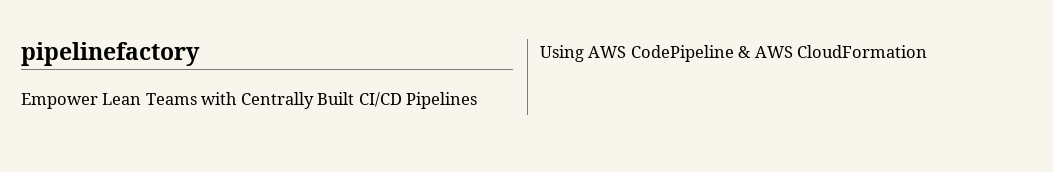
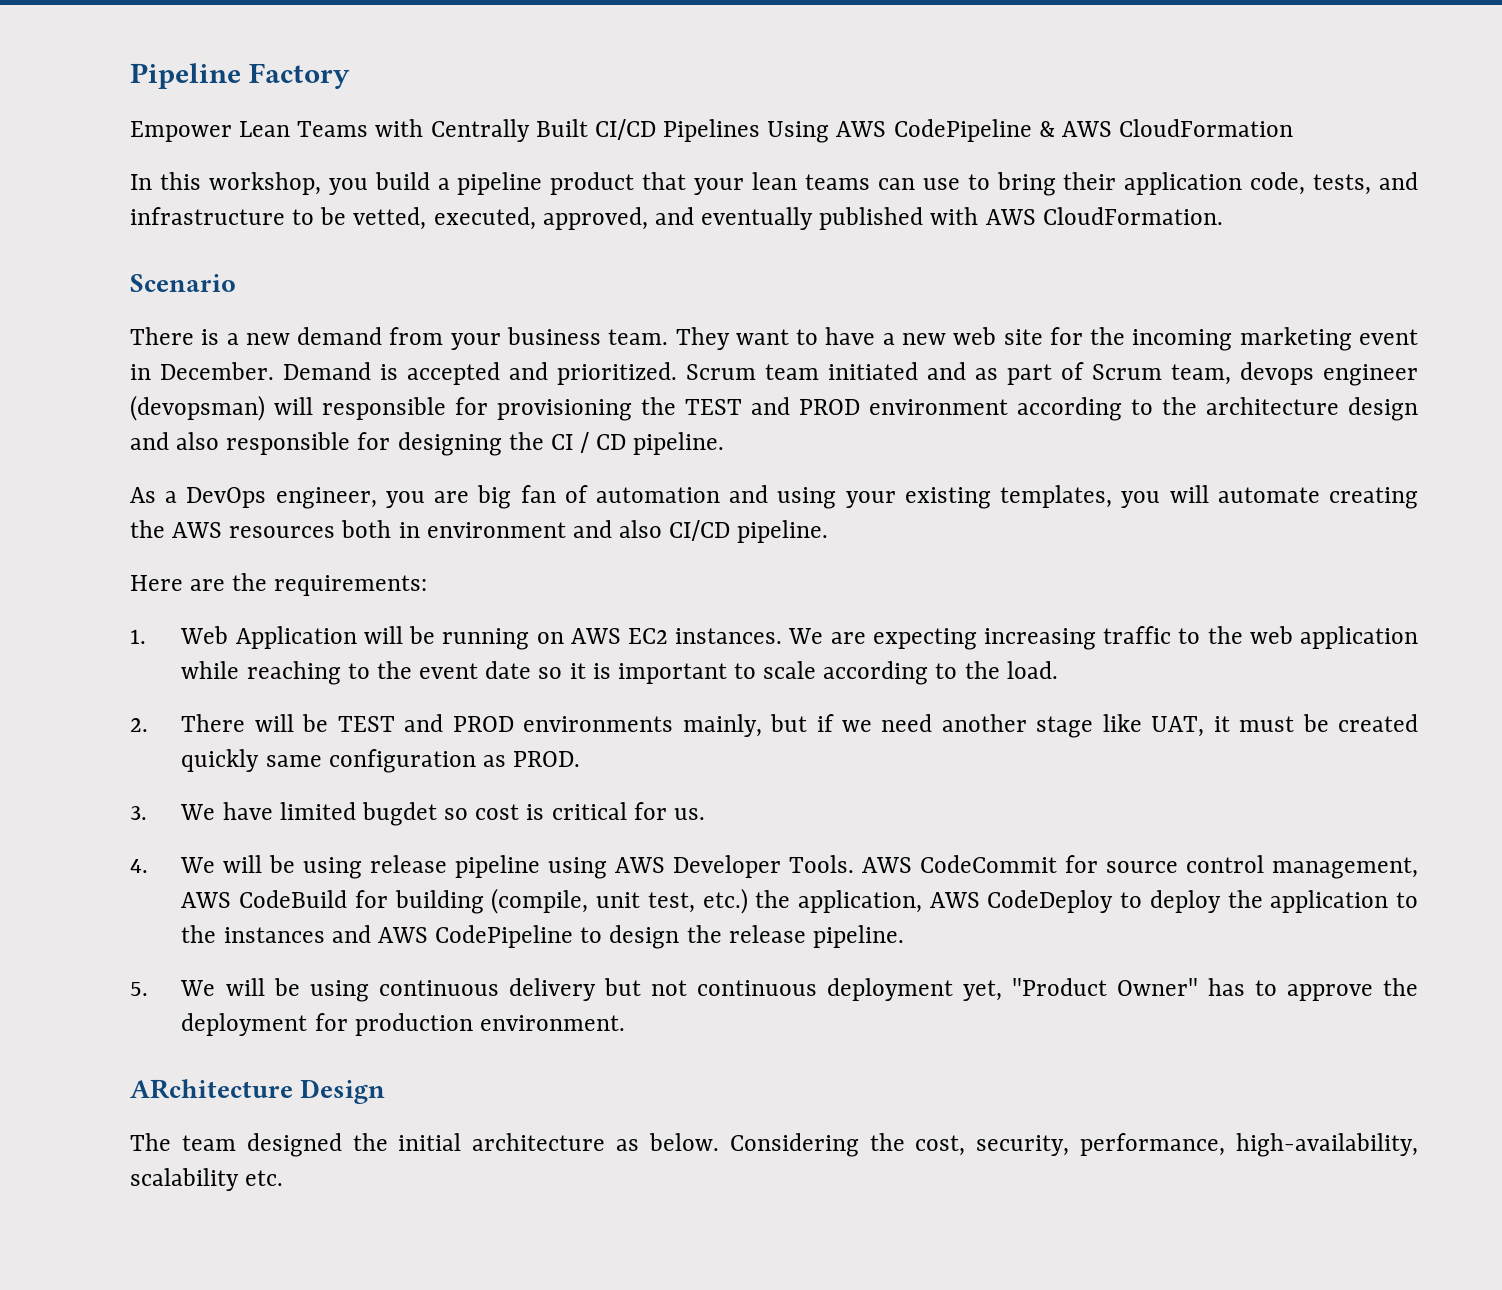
[21,42,200,66] pipelinefactory -> [130,63,350,89] Pipeline Factory
(928, 51) none -> [130,172,1418,196] [130,207,1223,230] [130,274,236,292] [130,327,1419,351] [130,362,1418,386] [130,395,1418,421] [130,432,725,456] [130,485,1418,509] [130,520,829,543] [130,573,428,596] [130,626,1418,650] [181,661,1058,685] [130,714,1418,738] [181,749,581,773] [130,802,705,826] [130,855,1418,879] [181,888,1418,914] [181,925,904,949] [130,978,1418,1002] [181,1013,625,1036] [130,1079,386,1104] [130,1133,1418,1157] [130,1168,284,1191] // In this workshop, you build a pipeline product that your lean teams can use to bring their application code, tests, and infrastructure to be vetted, executed, approved, and eventually published with AWS CloudFormation. // Scenario // There is a new demand from your business team. They want to have a new web site for the incoming marketing event in December. Demand is accepted and prioritized. Scrum team initiated and as part of Scrum team, devops engineer (devopsman) will responsible for provisioning the TEST and PROD environment according to the architecture design and also responsible for designing the CI / CD pipeline. // As a DevOps engineer, you are big fan of automation and using your existing templates, you will automate creating the AWS resources both in environment and also CI/CD pipeline. // Here are the requirements: // 1. Web Application will be running on AWS EC2 instances. We are expecting increasing traffic to the web application while reaching to the event date so it is important to scale according to the load. // 2. There will be TEST and PROD environments mainly, but if we need another stage like UAT, it must be created quickly same configuration as PROD. // 3. We have limited bugdet so cost is critical for us. // 4. We will be using release pipeline using AWS Developer Tools. AWS CodeCommit for source control management, AWS CodeBuild for building (compile, unit test, etc.) the application, AWS CodeDeploy to deploy the application to the instances and AWS CodePipeline to design the release pipeline. // 5. We will be using continuous delivery but not continuous deployment yet, "Product Owner" has to approve the deployment for production environment. // ARchitecture Design // The team designed the initial architecture as below. Considering the cost, security, performance, high-availability, scalability etc.

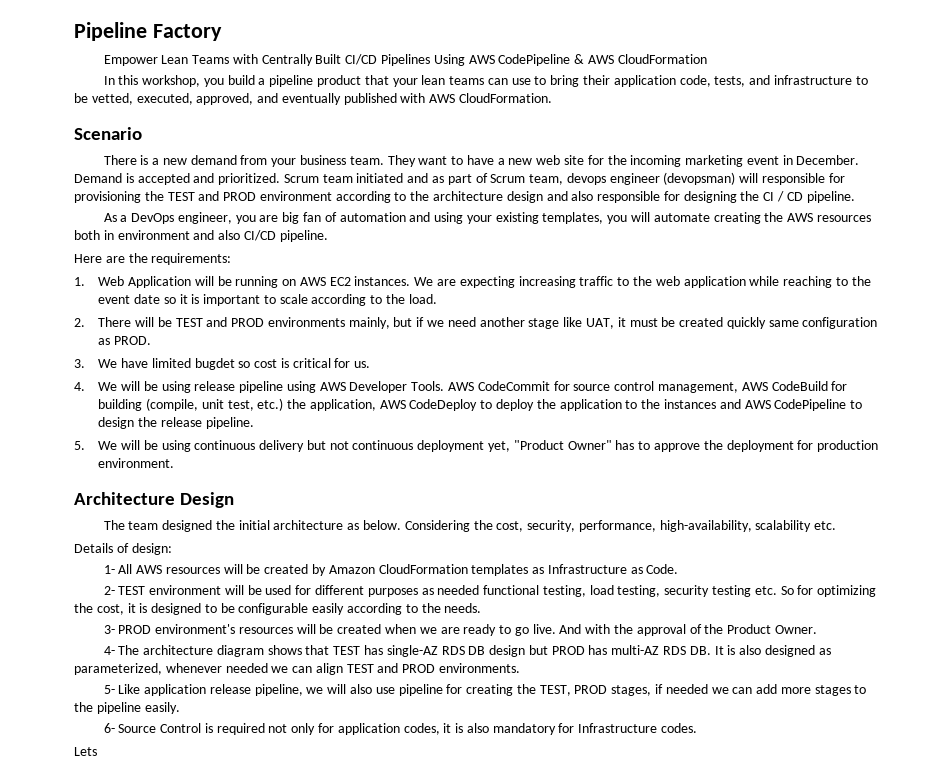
[130,1079,293,1099] ARchitecture -> [74,492,175,505] Architecture
(284, 1178) none -> [74,543,172,555] [103,564,679,576] [103,585,877,597] [74,603,482,615] [103,624,817,636] [103,645,831,657] [74,663,521,675] [103,684,867,696] [74,702,180,714] [103,723,697,735] [74,747,97,756] // Details of design: // 1- All AWS resources will be created by Amazon CloudFormation templates as Infrastructure as Code. // 2- TEST environment will be used for different purposes as needed functional testing, load testing, security testing etc. So for optimizing the cost, it is designed to be configurable easily according to the needs. // 3- PROD environment's resources will be created when we are ready to go live. And with the approval of the Product Owner. // 4- The architecture diagram shows that TEST has single-AZ RDS DB design but PROD has multi-AZ RDS DB. It is also designed as parameterized, whenever needed we can align TEST and PROD environments. // 5- Like application release pipeline, we will also use pipeline for creating the TEST, PROD stages, if needed we can add more stages to the pipeline easily. // 6- Source Control is required not only for application codes, it is also mandatory for Infrastructure codes. // Lets

